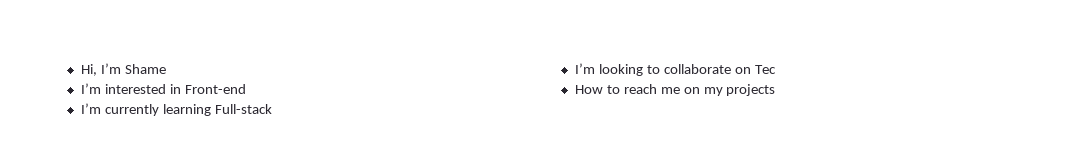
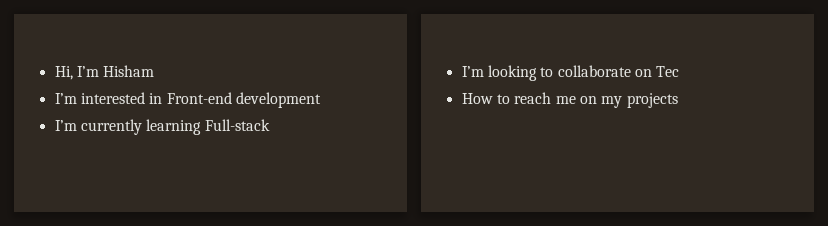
[124,64,166,74] Shame -> [103,65,155,77] Hisham
(246, 89) none -> [235,92,321,108] development

